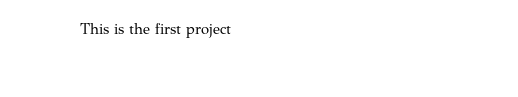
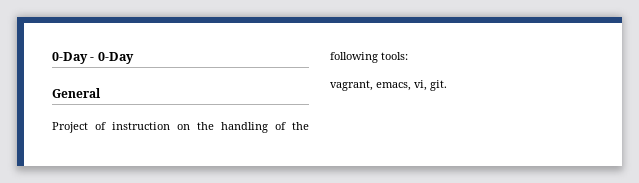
[80,23,231,38] This is the first project -> [52,52,134,64] [52,88,101,98] [52,122,309,133] [330,52,408,63] [330,80,447,91] 0-Day - 0-Day // General // Project of instruction on the handling of the following tools: // vagrant, emacs, vi, git.

